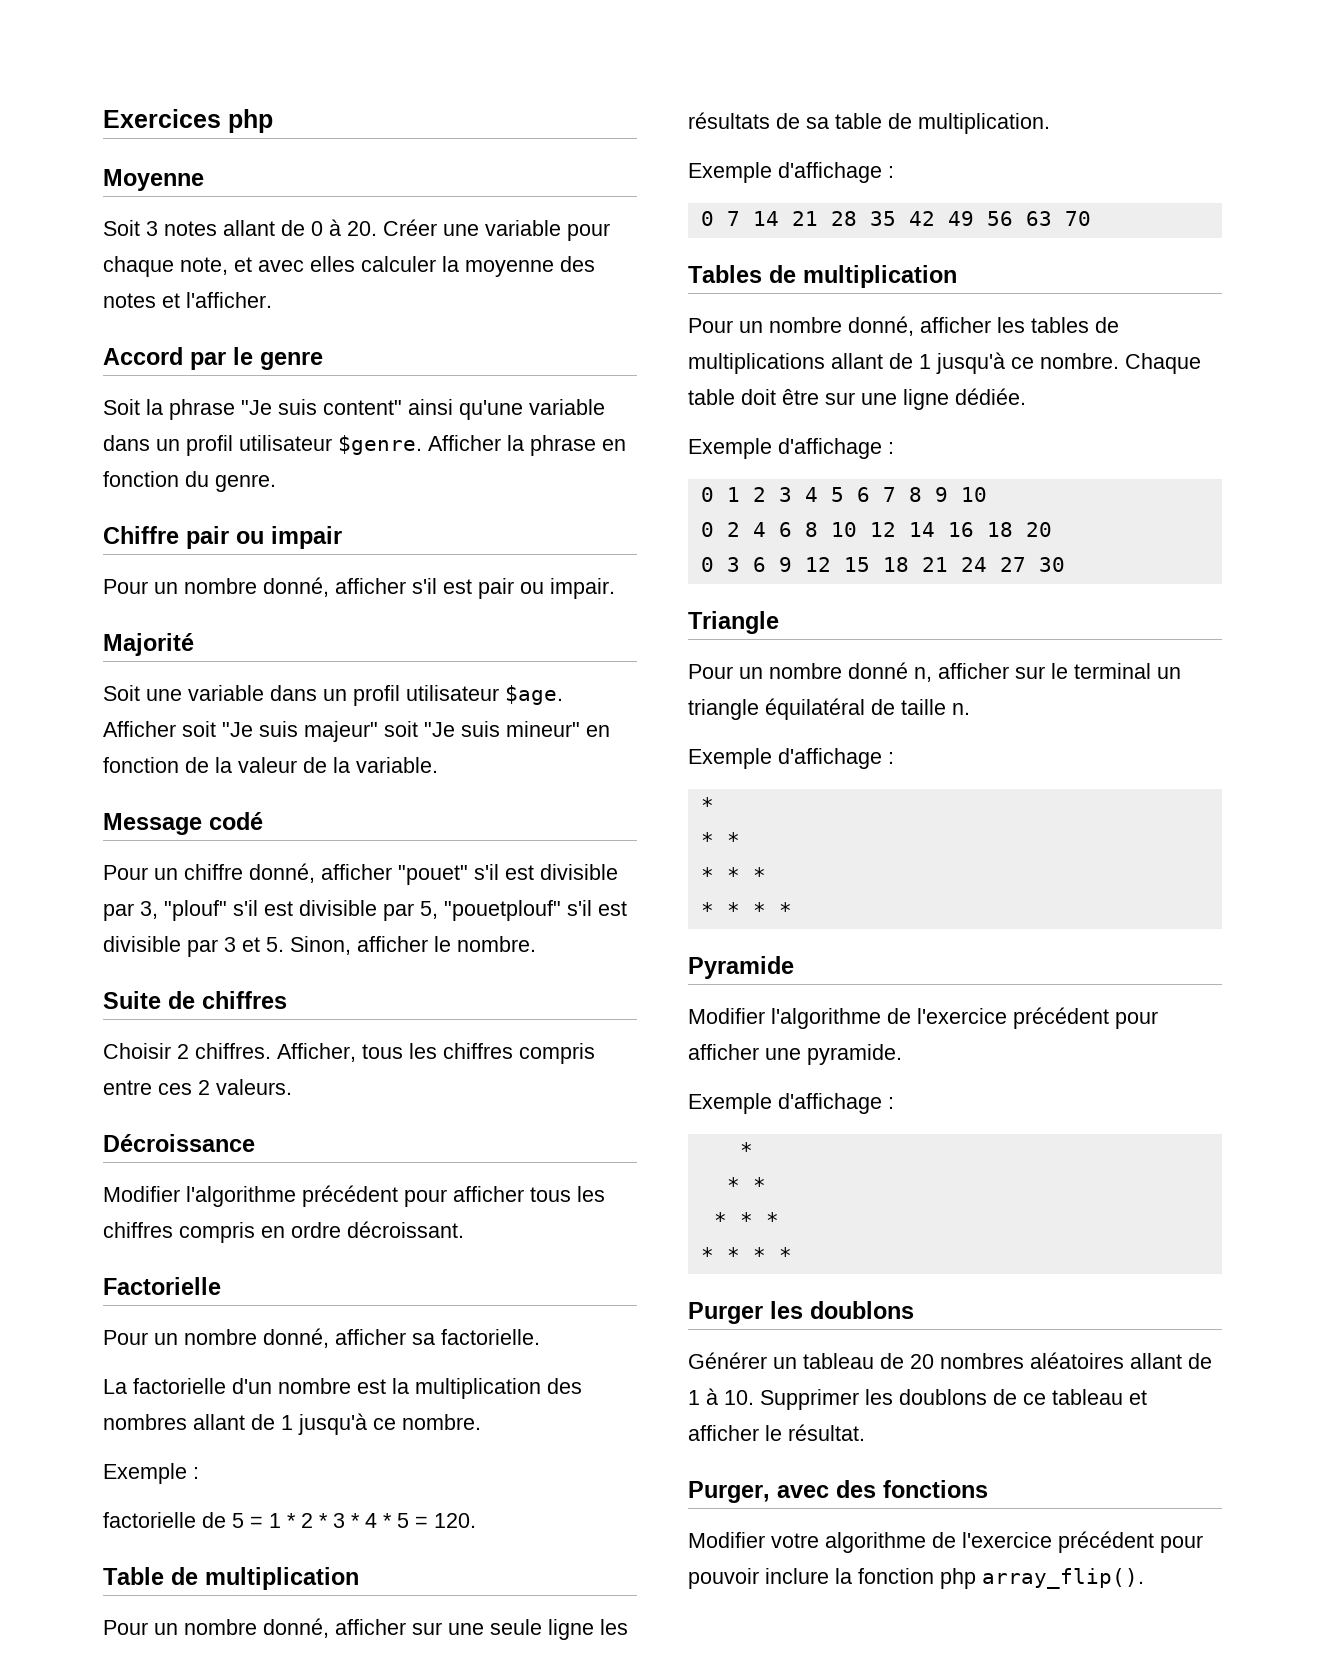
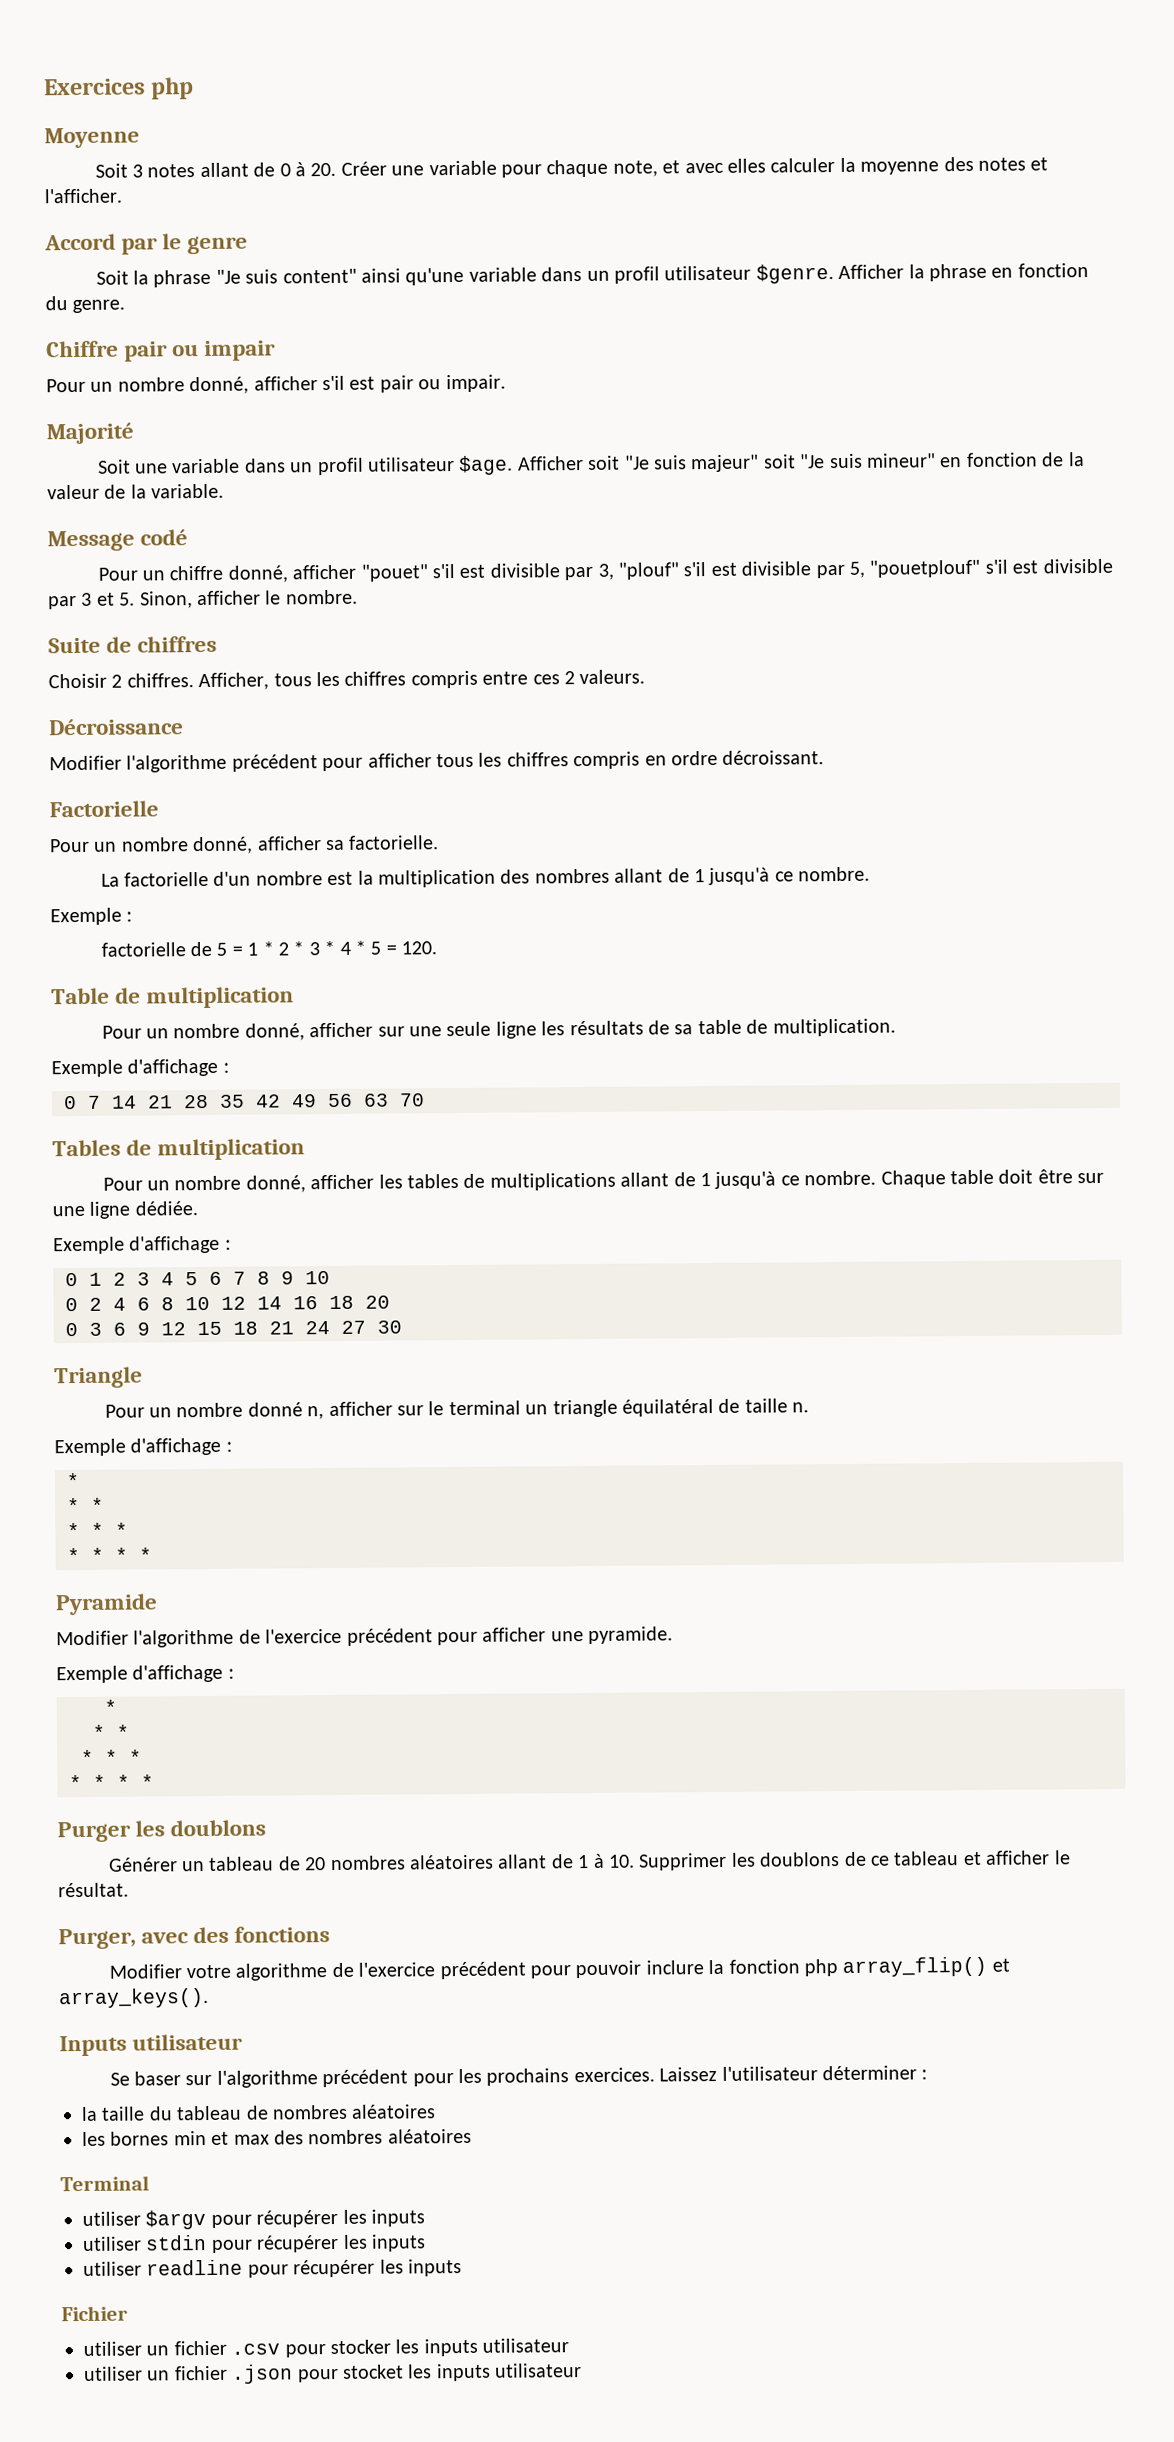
[982,1568,1144,1589] array_flip(). -> [842,1956,1010,1978] [59,1988,209,2009] [59,2033,244,2057] [109,2065,928,2088] [81,2104,437,2121] [82,2128,472,2146] [60,2175,150,2192] [82,2209,425,2230] [82,2234,426,2253] [83,2259,462,2278] [61,2305,128,2322] [83,2338,570,2358] [83,2363,583,2384] array_flip() et array_keys(). // Inputs utilisateur // Se baser sur l'algorithme précédent pour les prochains exercices. Laissez l'utilisateur déterminer : // la taille du tableau de nombres aléatoires // les bornes min et max des nombres aléatoires // Terminal // utiliser $argv pour récupérer les inputs // utiliser stdin pour récupérer les inputs // utiliser readline pour récupérer les inputs // Fichier // utiliser un fichier .csv pour stocker les inputs utilisateur // utiliser un fichier .json pour stocket les inputs utilisateur

